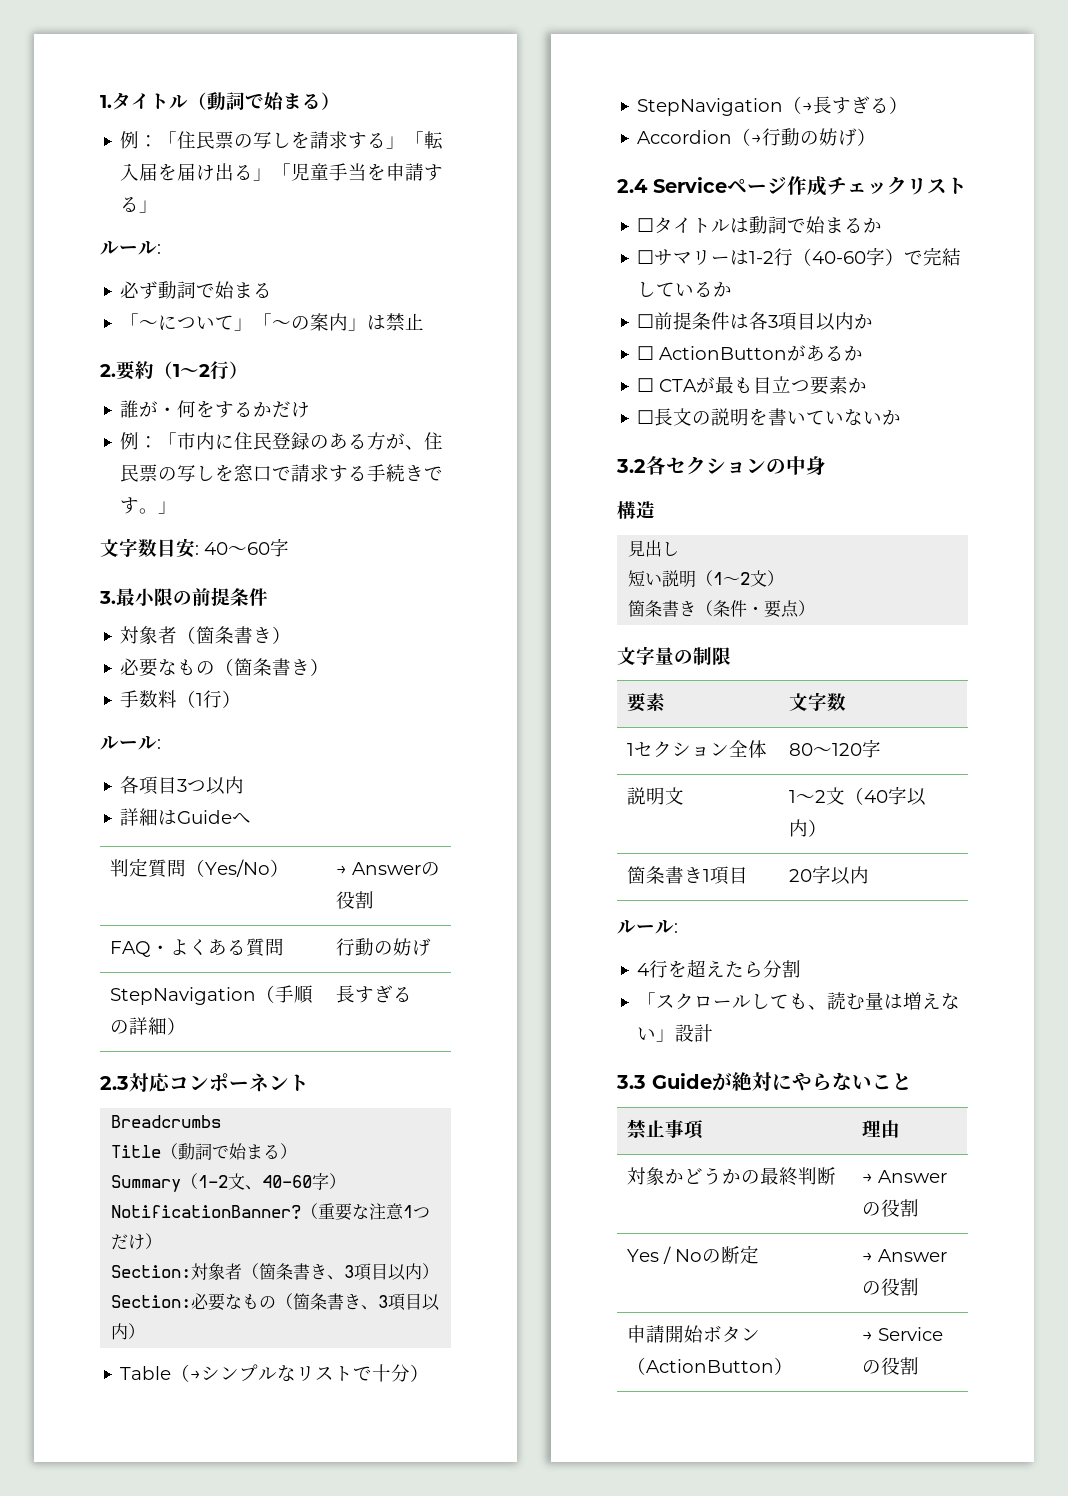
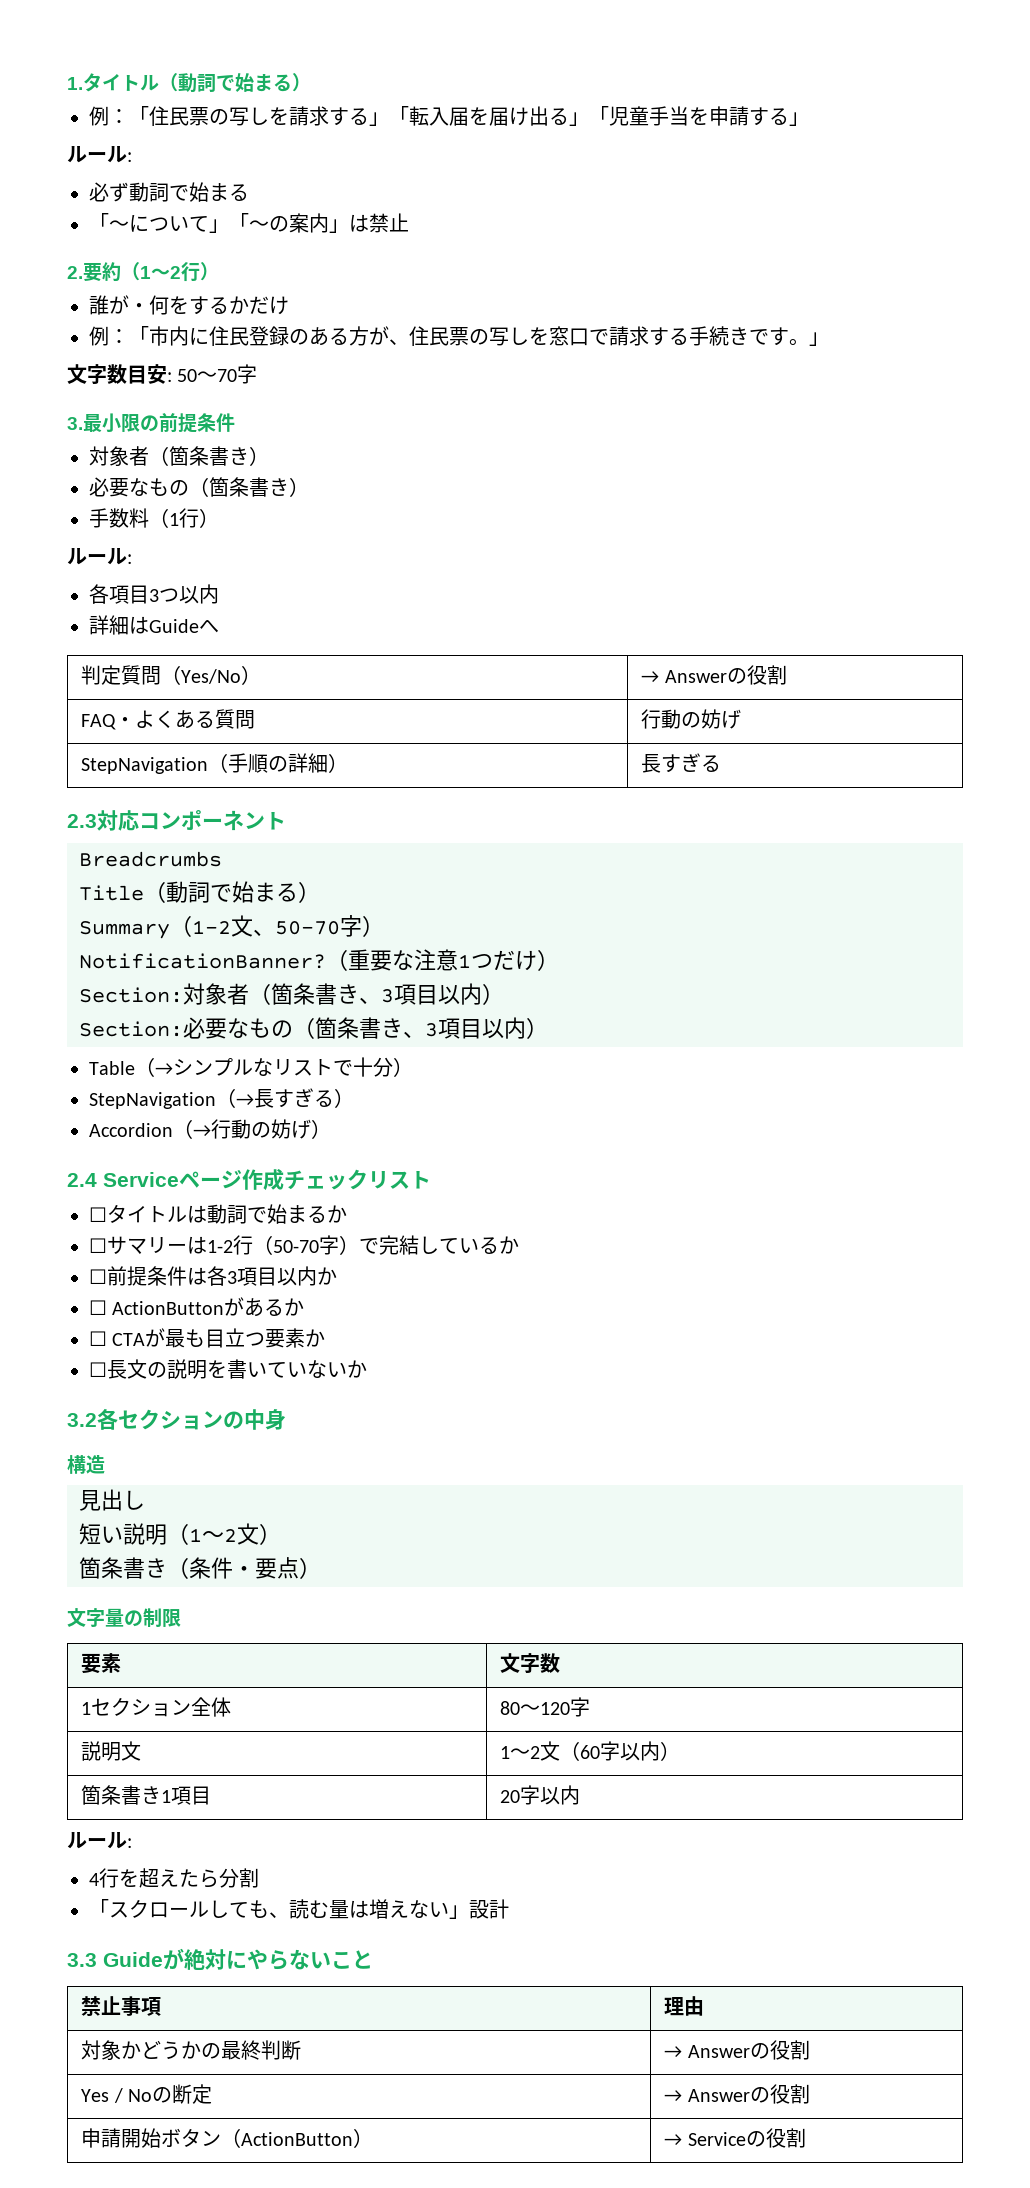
[204,542,270,555] 40〜60 -> [177,369,238,382] 50〜70
[262,1175,313,1188] 40-60 -> [275,921,340,935] 50-70
[812,251,867,264] 40-60 -> [273,1240,319,1253] 50-70
[863,790,888,803] 40 -> [580,1745,601,1759] 60

